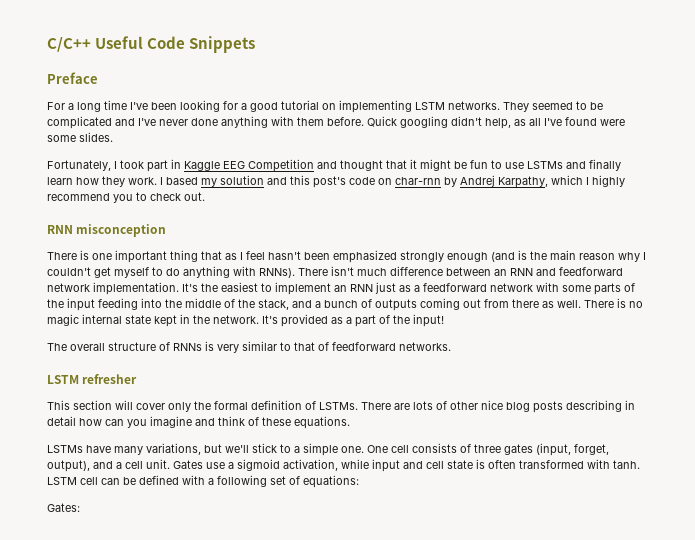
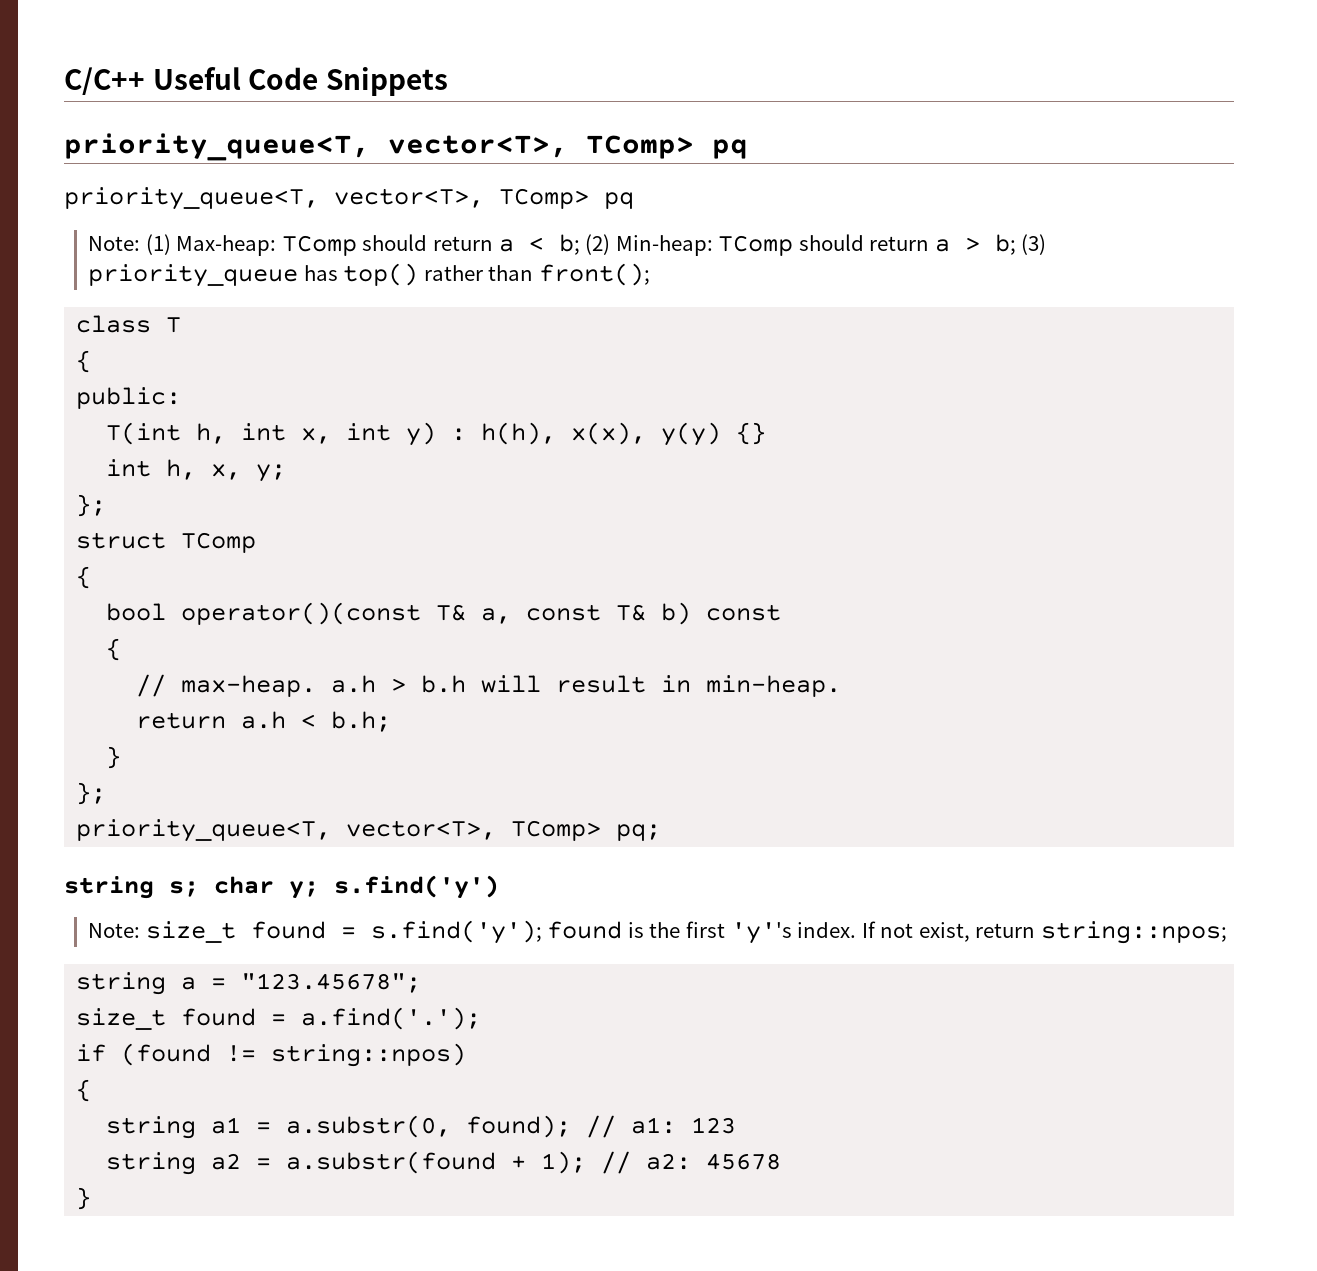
[47,72,98,84] [47,100,603,113] [47,116,625,129] [47,132,113,142] [47,159,621,172] [47,175,625,188] [47,192,205,203] [47,224,167,237] [47,250,646,263] [47,266,623,278] [47,282,635,295] [47,298,643,311] [47,314,444,327] [47,341,451,353] [47,374,138,384] [47,400,635,413] [47,416,350,429] [47,443,609,456] [47,459,640,472] [47,475,359,488] [47,503,80,512] Preface // For a long time I've been looking for a good tutorial on implementing LSTM networks. They seemed to be complicated and I've never done anything with them before. Quick googling didn't help, as all I've found were some slides. // Fortunately, I took part in Kaggle EEG Competition and thought that it might be fun to use LSTMs and finally learn how they work. I based my solution and this post's code on char-rnn by Andrej Karpathy, which I highly recommend you to check out. // RNN misconception // There is one important thing that as I feel hasn't been emphasized strongly enough (and is the main reason why I couldn't get myself to do anything with RNNs). There isn't much difference between an RNN and feedforward network implementation. It's the easiest to implement an RNN just as a feedforward network with some parts of the input feeding into the middle of the stack, and a bunch of outputs coming out from there as well. There is no magic internal state kept in the network. It's provided as a part of the input! // The overall structure of RNNs is very similar to that of feedforward networks. // LSTM refresher // This section will cover only the formal definition of LSTMs. There are lots of other nice blog posts describing in detail how can you imagine and think of these equations. // LSTMs have many variations, but we'll stick to a simple one. One cell consists of three gates (input, forget, output), and a cell unit. Gates use a sigmoid activation, while input and cell state is often transformed with tanh. LSTM cell can be defined with a following set of equations: // Gates: -> [64,133,748,161] [64,187,634,210] [88,234,1047,256] [88,263,650,287] [76,315,182,333] [76,350,92,373] [76,387,182,409] [106,422,767,446] [106,459,287,482] [76,494,107,517] [76,532,257,553] [76,566,92,589] [106,602,782,625] [106,638,122,661] [136,674,842,697] [136,711,392,732] [106,746,122,769] [76,782,107,805] [76,819,662,842] [64,875,499,899] [88,920,1227,944] [76,972,422,995] [76,1007,482,1030] [76,1043,467,1067] [76,1079,92,1102] [106,1115,737,1139] [106,1151,782,1175] [76,1187,92,1210] priority_queue<T, vector<T>, TComp> pq // priority_queue<T, vector<T>, TComp> pq // Note: (1) Max-heap: TComp should return a < b; (2) Min-heap: TComp should return a > b; (3) priority_queue has top() rather than front(); // class T // { // public: // T(int h, int x, int y) : h(h), x(x), y(y) {} // int h, x, y; // }; // struct TComp // { // bool operator()(const T& a, const T& b) const // { // // max-heap. a.h > b.h will result in min-heap. // return a.h < b.h; // } // }; // priority_queue<T, vector<T>, TComp> pq; // string s; char y; s.find('y') // Note: size_t found = s.find('y'); found is the first 'y''s index. If not exist, return string::npos; // string a = "123.45678"; // size_t found = a.find('.'); // if (found != string::npos) // { // string a1 = a.substr(0, found); // a1: 123 // string a2 = a.substr(found + 1); // a2: 45678 // }

